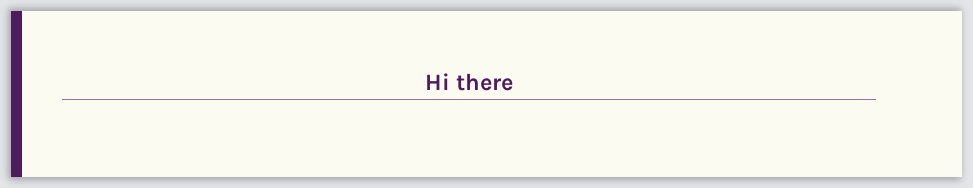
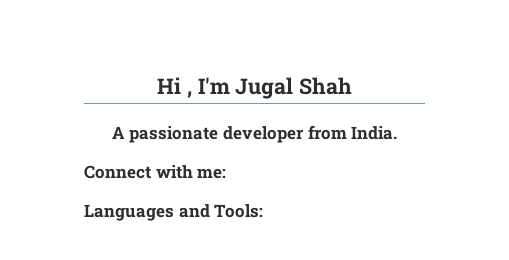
[456,73,514,91] there -> [186,77,353,99] [111,125,398,143] [84,165,227,179] [84,204,264,221] , I'm Jugal Shah // A passionate developer from India. // Connect with me: // Languages and Tools:

